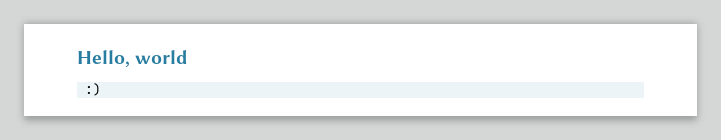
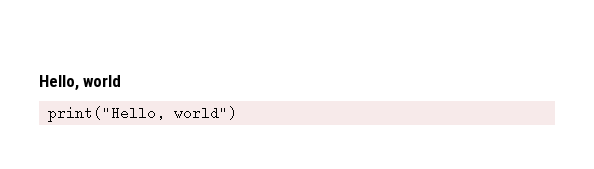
[84,83,101,96] :) -> [48,106,238,122] print("Hello, world")

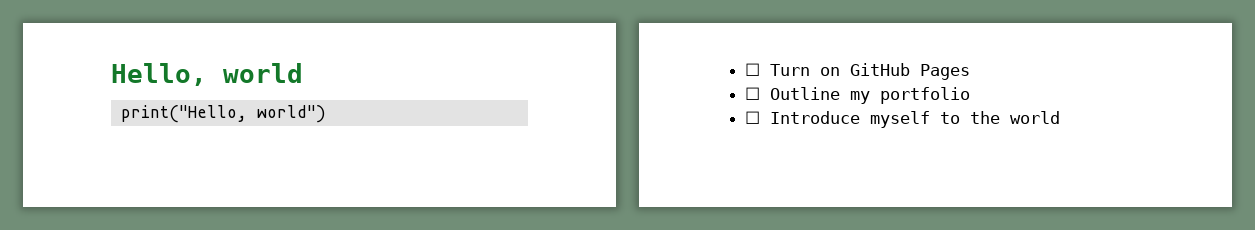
(238, 113) none -> [745,63,971,80] [745,87,971,104] [745,111,1061,128] // ☐ Turn on GitHub Pages // ☐ Outline my portfolio // ☐ Introduce myself to the world

